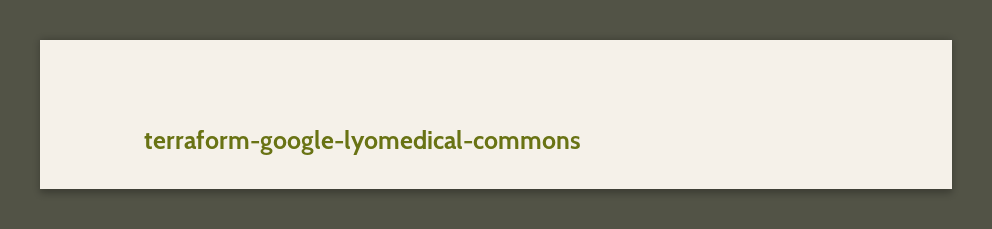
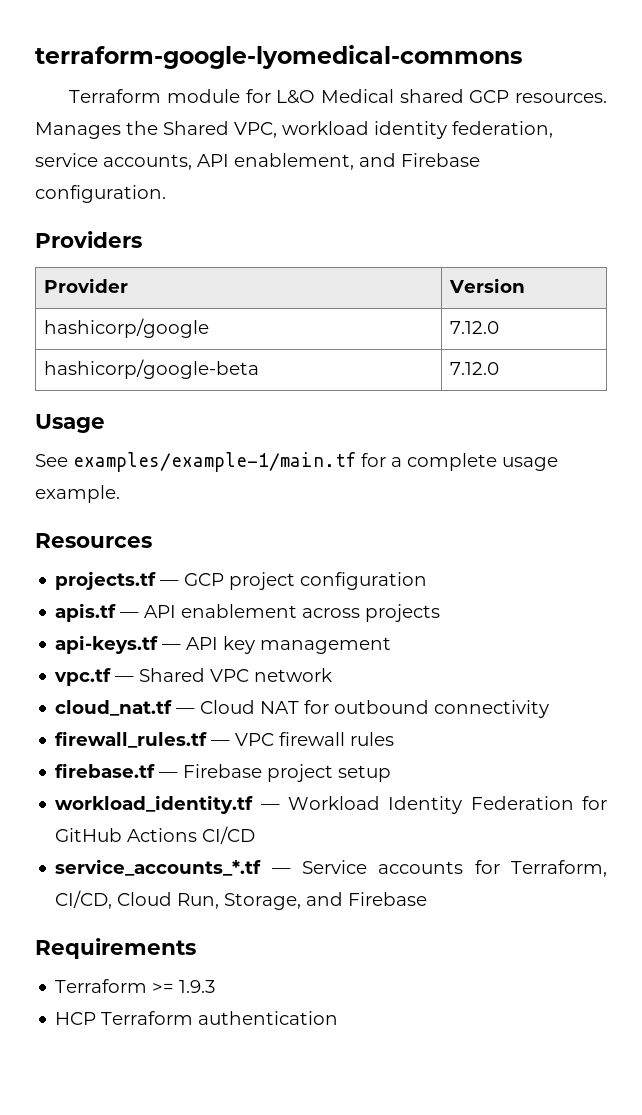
(581, 142) none -> [69,89,607,104] [35,121,553,139] [35,153,480,170] [35,185,166,203] [35,231,142,248] [44,278,129,293] [449,278,526,293] [44,318,210,338] [450,321,500,334] [44,359,260,379] [450,362,500,375] [35,414,105,433] [35,452,558,472] [35,485,120,503] [35,533,152,548] [55,571,428,590] [55,603,441,622] [55,635,392,654] [54,668,333,686] [55,700,550,718] [55,731,395,748] [55,763,392,782] [55,795,607,814] [55,826,256,844] [55,859,607,877] [55,890,428,910] [35,938,196,959] [55,979,216,993] [55,1011,339,1025] // Terraform module for L&O Medical shared GCP resources. Manages the Shared VPC, workload identity federation, service accounts, API enablement, and Firebase configuration. // Providers // Provider | Version // hashicorp/google | 7.12.0 // hashicorp/google-beta | 7.12.0 // Usage // See examples/example-1/main.tf for a complete usage example. // Resources // projects.tf — GCP project configuration // apis.tf — API enablement across projects // api-keys.tf — API key management // vpc.tf — Shared VPC network // cloud_nat.tf — Cloud NAT for outbound connectivity // firewall_rules.tf — VPC firewall rules // firebase.tf — Firebase project setup // workload_identity.tf — Workload Identity Federation for GitHub Actions CI/CD // service_accounts_*.tf — Service accounts for Terraform, CI/CD, Cloud Run, Storage, and Firebase // Requirements // Terraform >= 1.9.3 // HCP Terraform authentication

